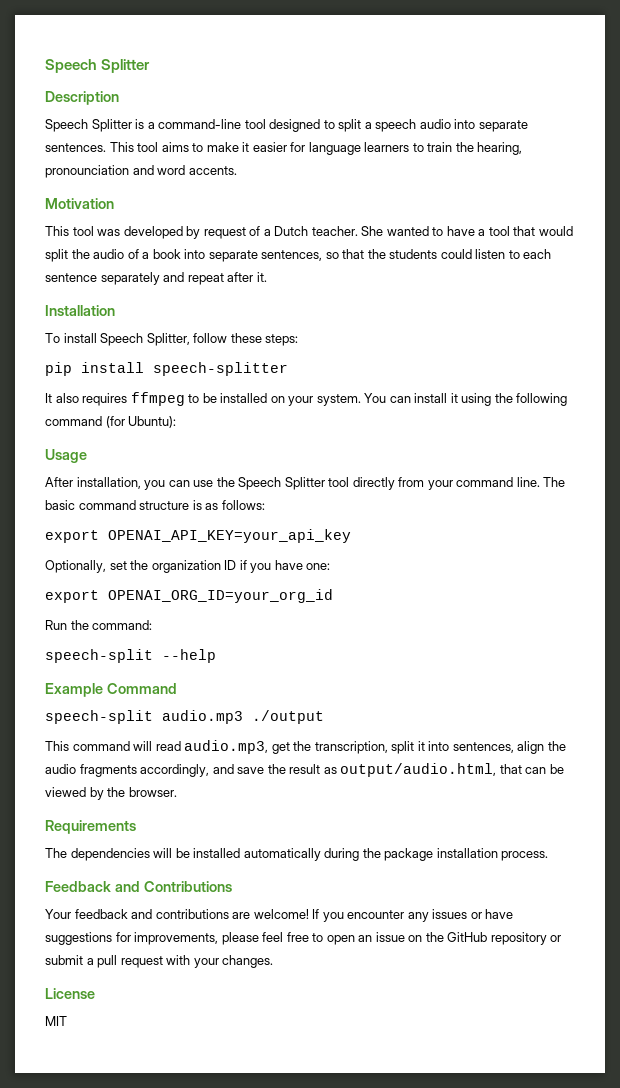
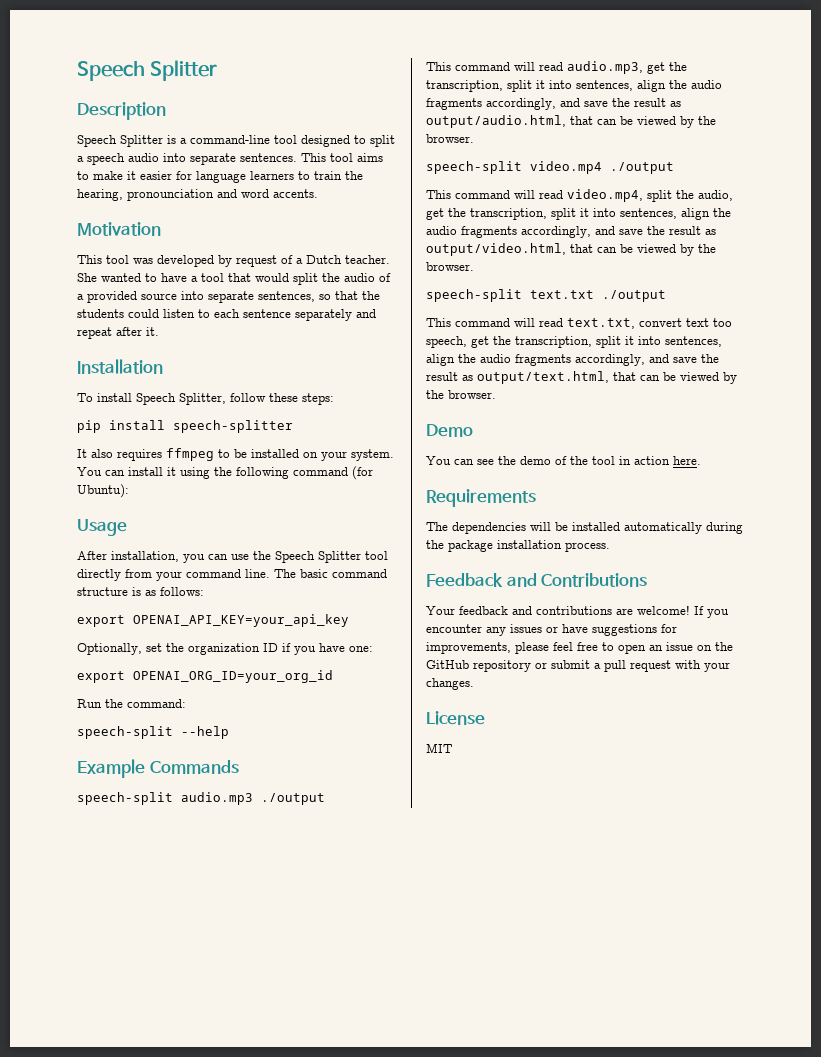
[152,249,181,259] book -> [87,291,177,303] provided source
[106,683,177,694] Command -> [149,760,239,774] Commands
(177, 792) none -> [426,161,674,174] [426,189,733,202] [426,208,731,220] [426,226,716,238] [426,243,716,256] [426,262,474,271] [426,289,666,302] [426,318,732,329] [426,336,722,348] [426,354,719,366] [426,371,737,384] [426,390,496,399] [426,424,473,437] [426,456,701,465] // speech-split video.mp4 ./output // This command will read video.mp4, split the audio, get the transcription, split it into sentences, align the audio fragments accordingly, and save the result as output/video.html, that can be viewed by the browser. // speech-split text.txt ./output // This command will read text.txt, convert text too speech, get the transcription, split it into sentences, align the audio fragments accordingly, and save the result as output/text.html, that can be viewed by the browser. // Demo // You can see the demo of the tool in action here.

